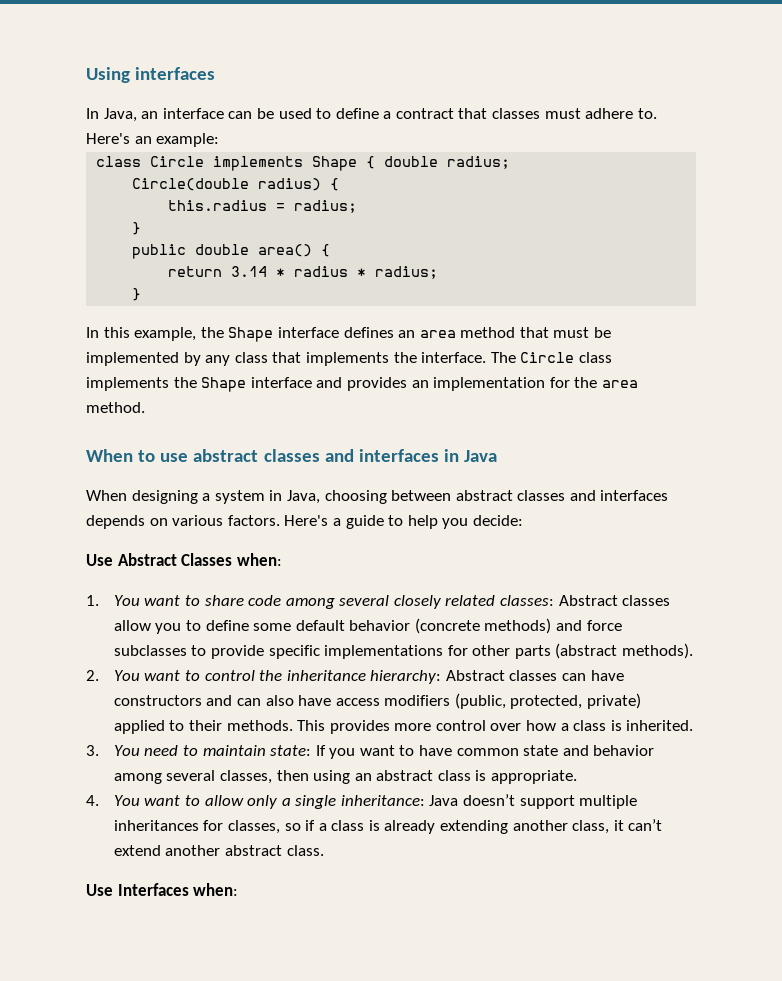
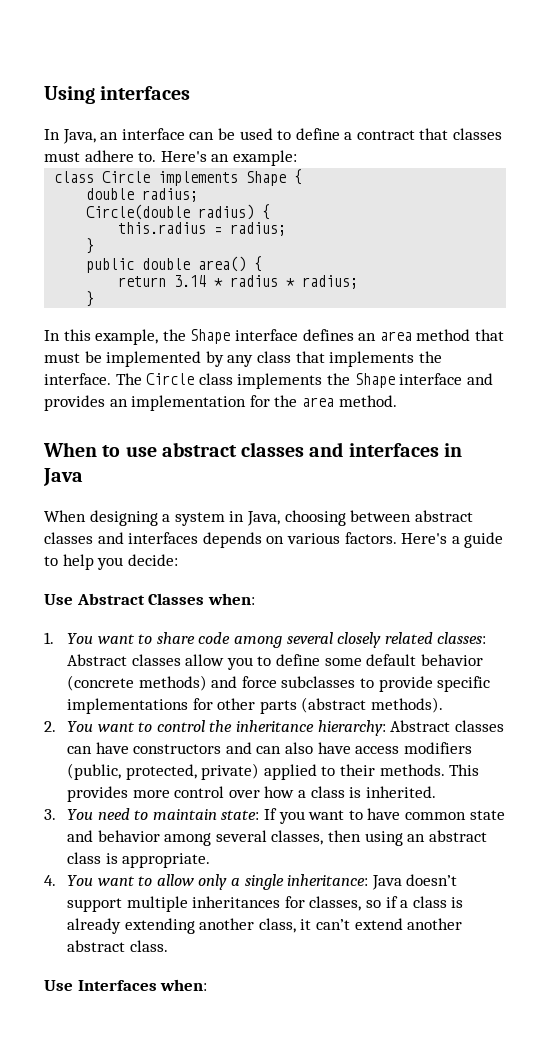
(376, 162) none -> (303, 177) //

